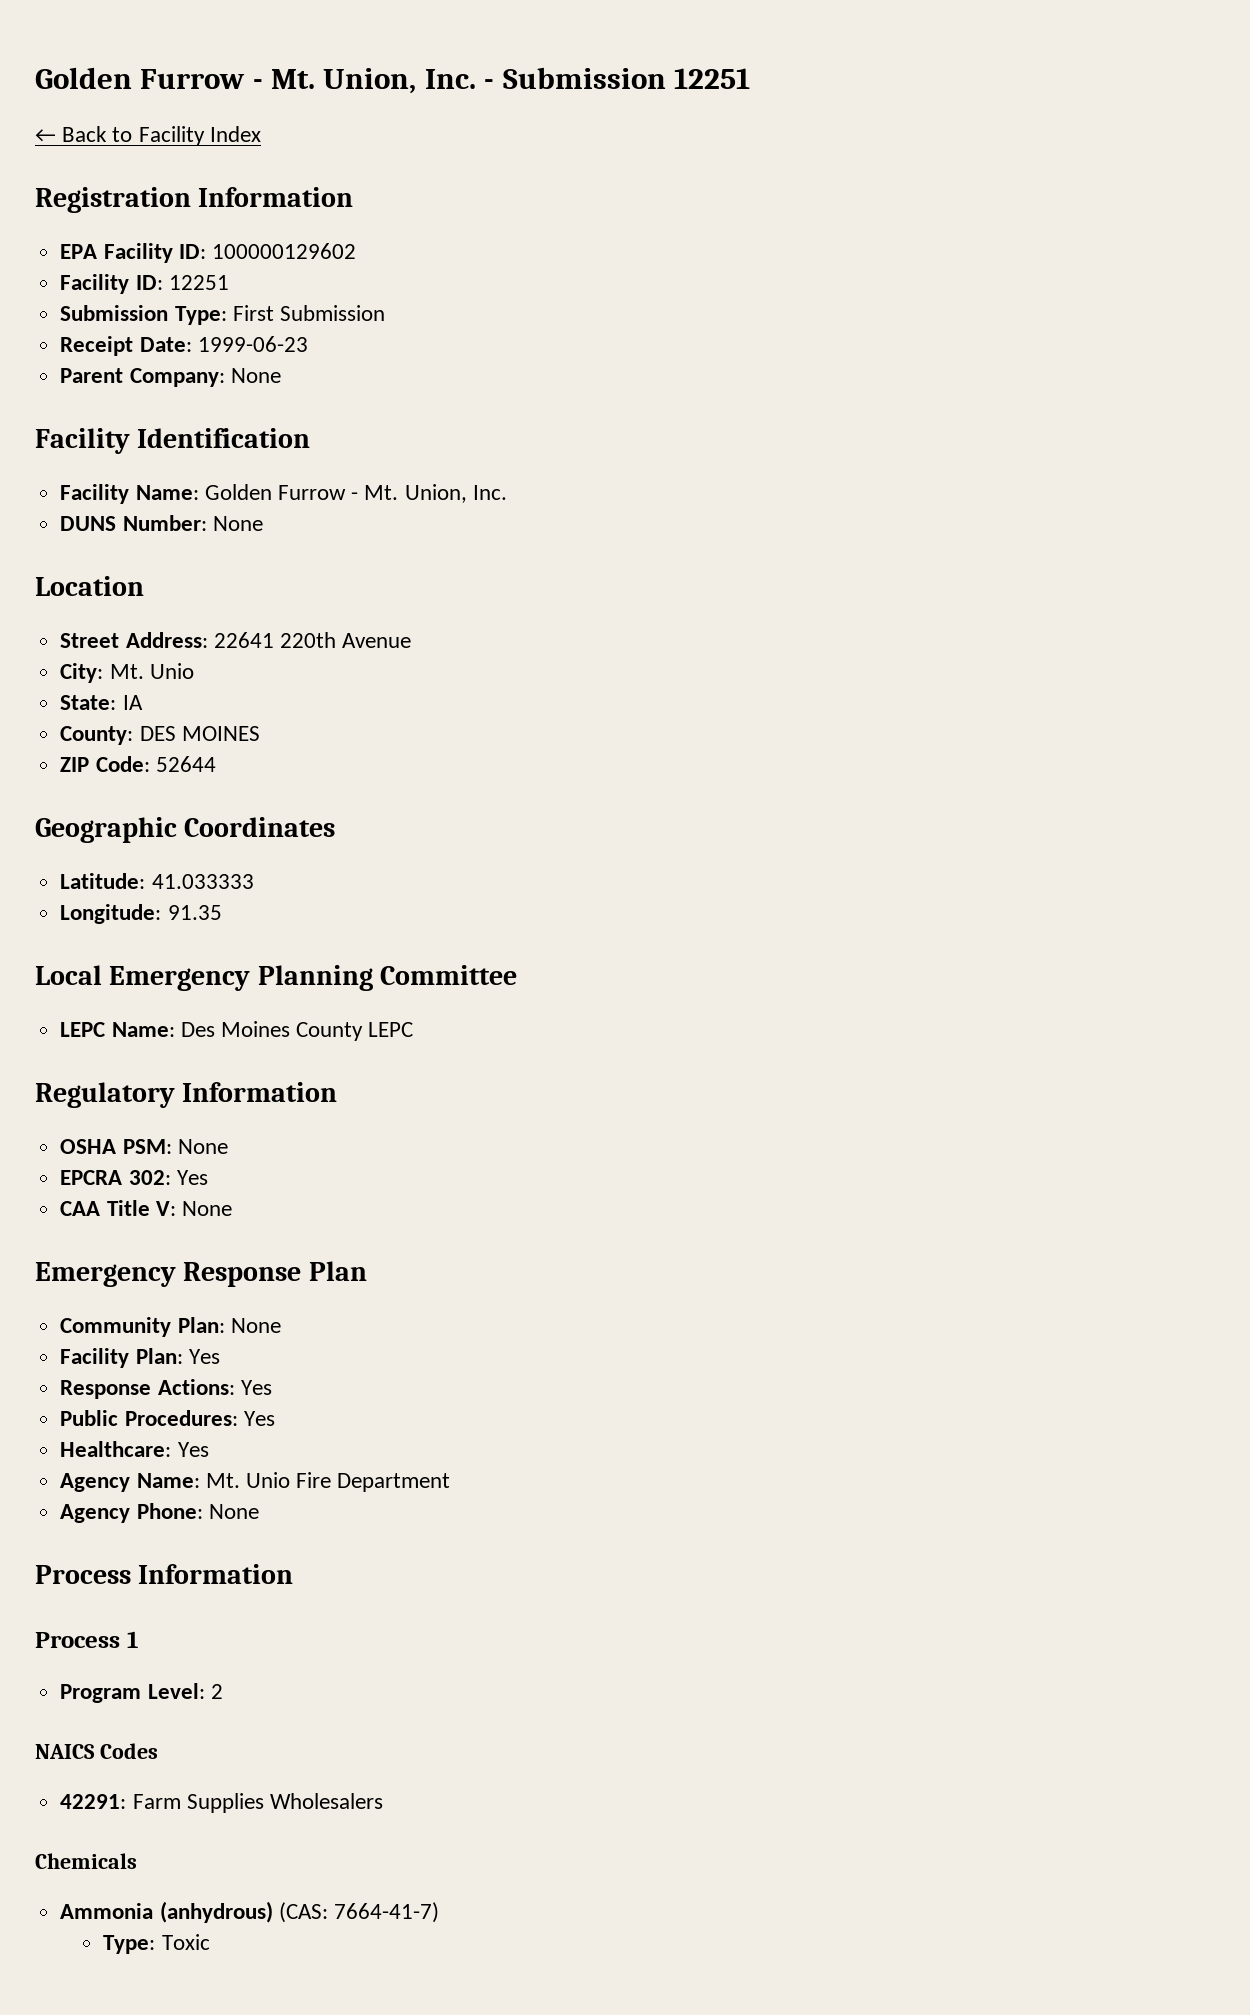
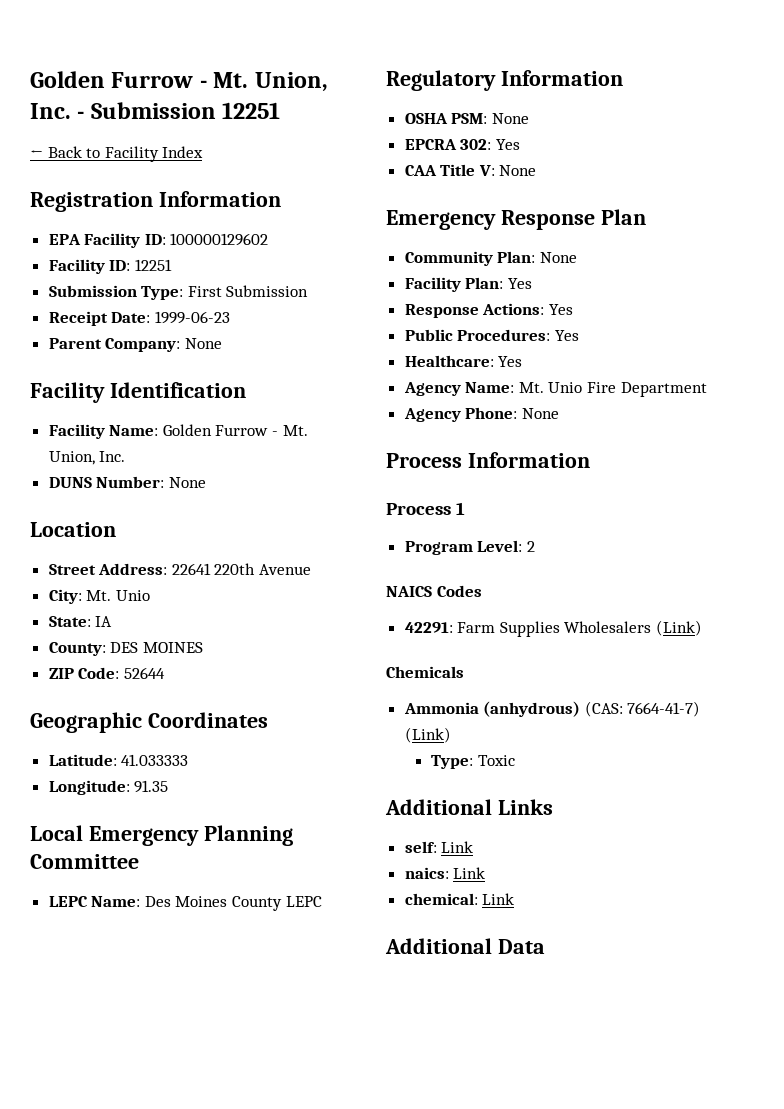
(383, 1801) none -> [656,620,703,636] (Link)
(439, 1912) none -> [404,727,451,743] (Link)
(210, 1942) none -> [385,799,553,815] [404,841,474,853] [404,867,486,879] [404,893,515,905] [385,938,545,954] // Additional Links // self: Link // naics: Link // chemical: Link // Additional Data

